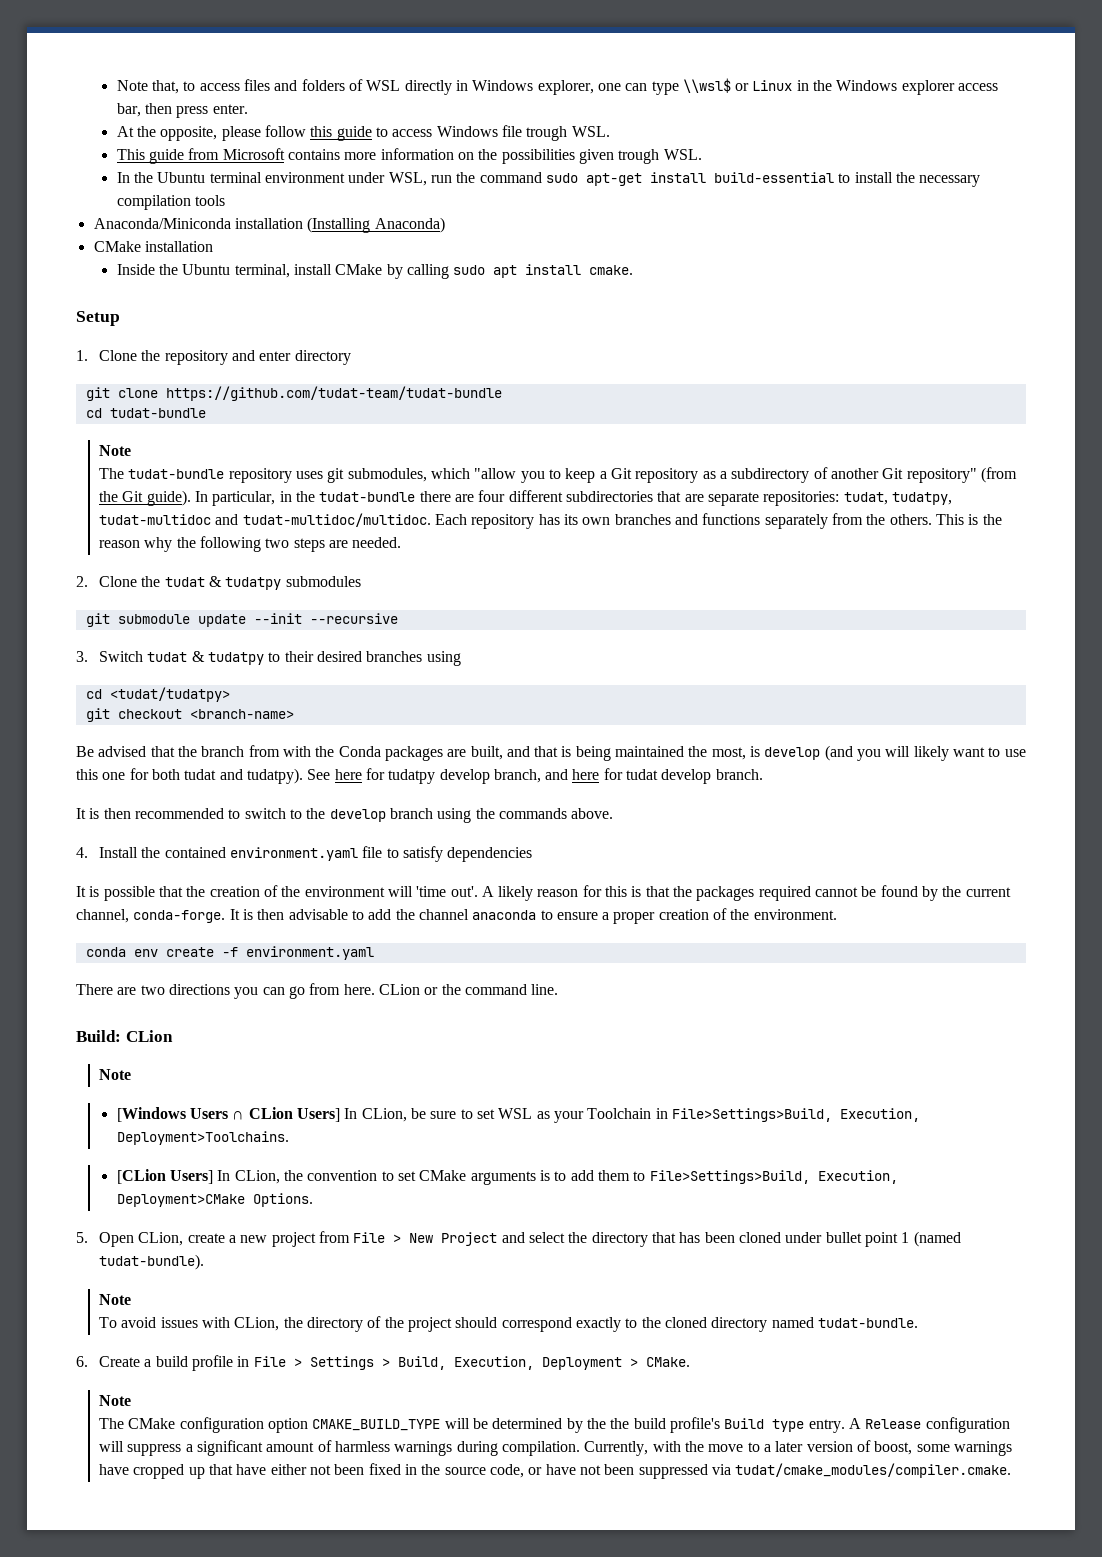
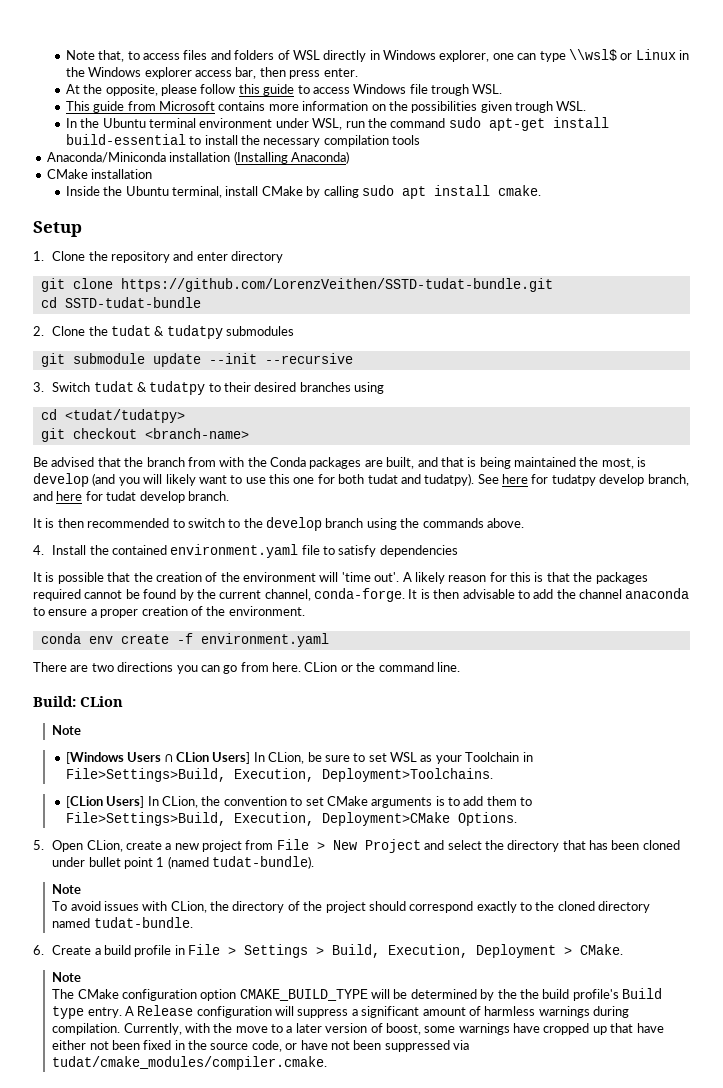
[165,386,502,401] [85,408,206,418] [99,445,132,456] [99,467,1017,483] [99,490,952,506] [99,513,1002,529] [99,536,402,552] https://github.com/tudat-team/tudat-bundle // cd tudat-bundle // Note // The tudat-bundle repository uses git submodules, which "allow you to keep a Git repository as a subdirectory of another Git repository" (from the Git guide). In particular, in the tudat-bundle there are four different subdirectories that are separate repositories: tudat, tudatpy, tudat-multidoc and tudat-multidoc/multidoc. Each repository has its own branches and functions separately from the others. This is the reason why the following two steps are needed. -> [120,278,553,292] [40,297,201,308] https://github.com/LorenzVeithen/SSTD-tudat-bundle.git // cd SSTD-tudat-bundle

